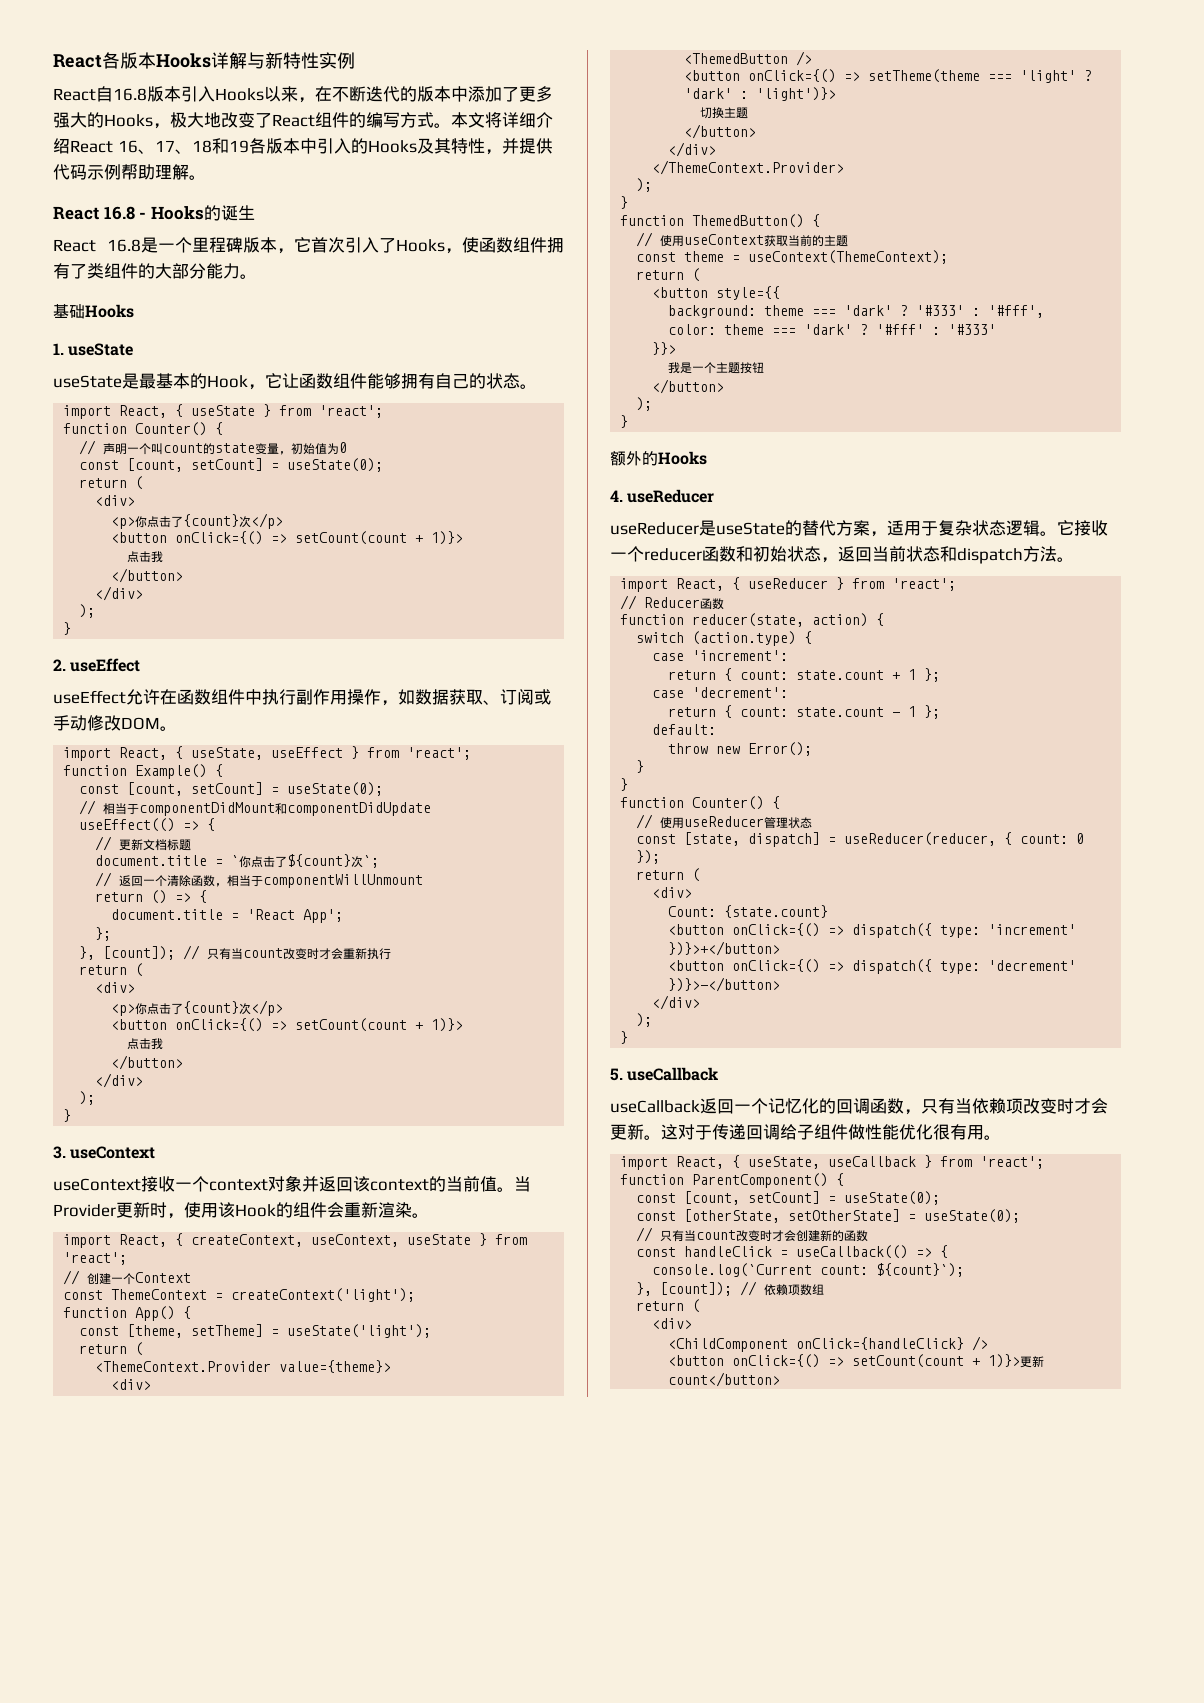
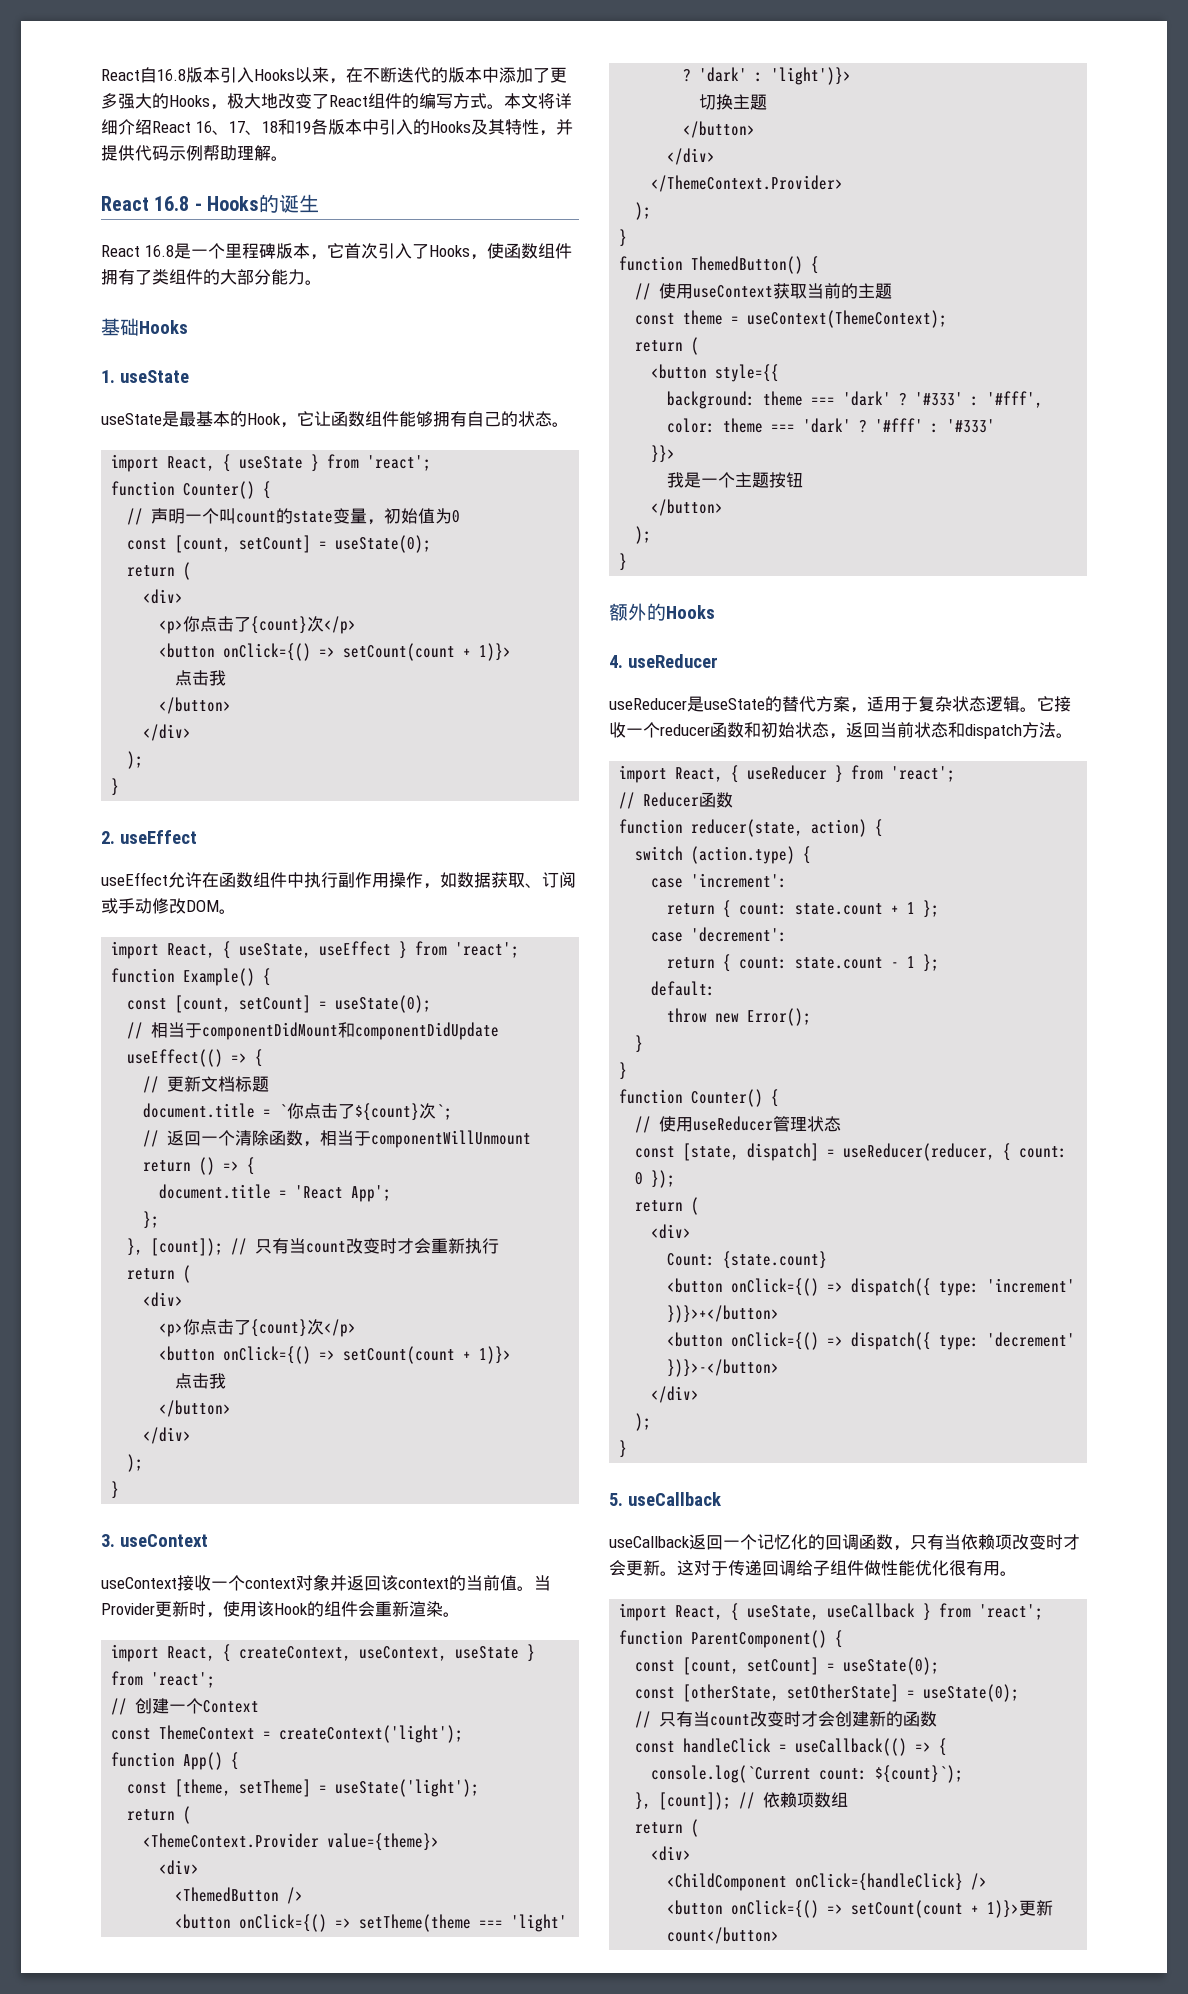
[53,52,355,69] [53,88,96,101] React各版本Hooks详解与新特性实例 // React -> [101,69,140,81] React

